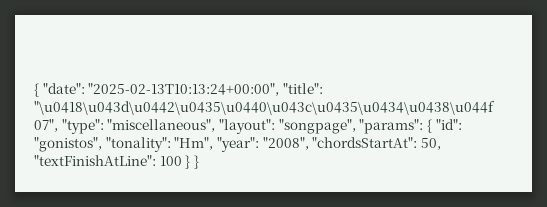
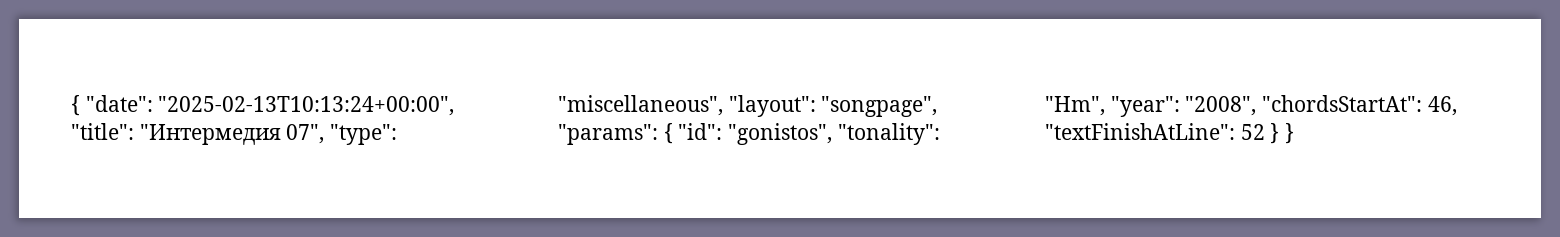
[34,101,495,115] "\u0418\u043d\u0442\u0435\u0440\u043c\u0435\u0434\u0438\u044f -> [139,124,281,145] "Интермедия
[420,138,441,150] [34,155,182,166] 50, "textFinishAtLine": 100 -> [1427,96,1457,116] [1045,123,1265,140] 46, "textFinishAtLine": 52

